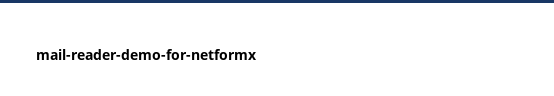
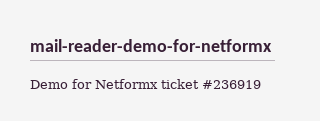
(257, 54) none -> [30,79,261,89] // Demo for Netformx ticket #236919

